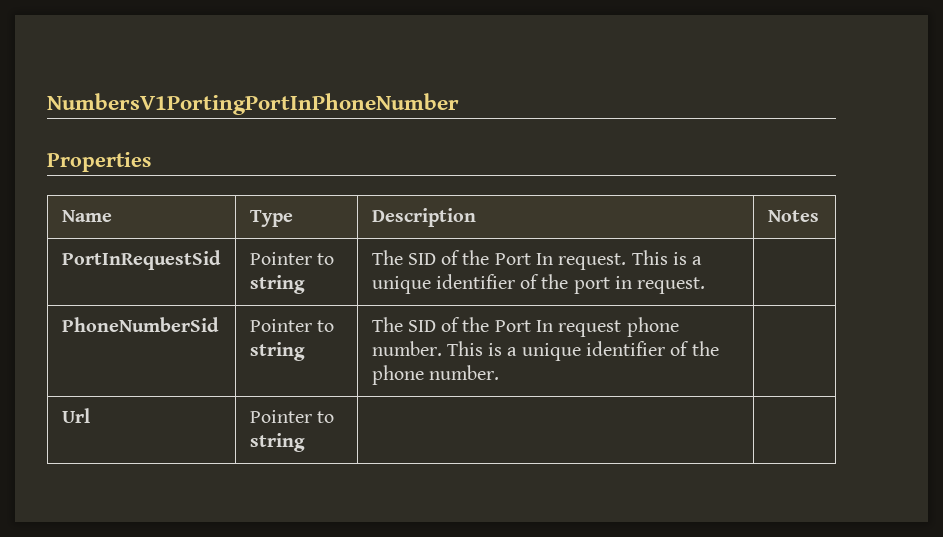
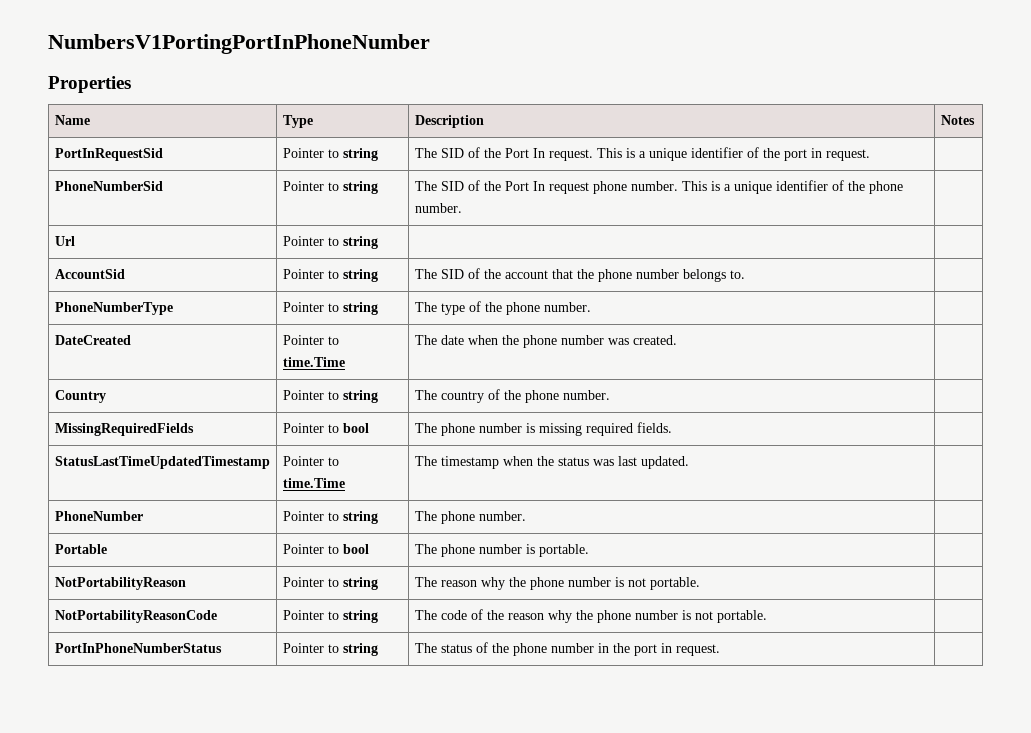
(305, 442) none -> [54,269,125,279] [282,269,378,282] [414,268,745,282] [54,302,173,315] [282,302,378,315] [414,301,591,315] [54,335,131,345] [282,335,339,345] [282,357,345,367] [414,335,677,348] [54,390,106,403] [282,390,378,403] [414,389,610,403] [54,423,194,436] [282,423,369,433] [414,422,672,436] [54,456,270,469] [282,456,339,466] [282,478,345,488] [414,456,689,469] [54,511,143,521] [282,511,378,524] [414,511,526,524] [54,544,107,554] [282,544,369,554] [414,544,589,557] [54,577,186,590] [282,577,378,590] [414,577,700,590] [54,610,217,623] [282,610,378,623] [414,609,767,623] [54,643,222,653] [282,643,378,656] [414,642,720,656] // AccountSid | Pointer to string | The SID of the account that the phone number belongs to. | // PhoneNumberType | Pointer to string | The type of the phone number. | // DateCreated | Pointer to time.Time | The date when the phone number was created. | // Country | Pointer to string | The country of the phone number. | // MissingRequiredFields | Pointer to bool | The phone number is missing required fields. | // StatusLastTimeUpdatedTimestamp | Pointer to time.Time | The timestamp when the status was last updated. | // PhoneNumber | Pointer to string | The phone number. | // Portable | Pointer to bool | The phone number is portable. | // NotPortabilityReason | Pointer to string | The reason why the phone number is not portable. | // NotPortabilityReasonCode | Pointer to string | The code of the reason why the phone number is not portable. | // PortInPhoneNumberStatus | Pointer to string | The status of the phone number in the port in request. |

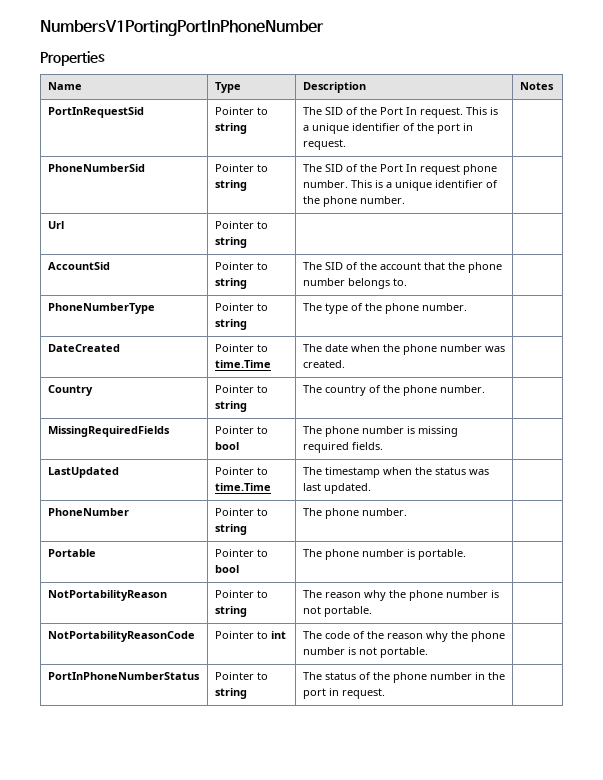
[54,456,270,469] StatusLastTimeUpdatedTimestamp -> [47,467,119,478] LastUpdated
[342,610,378,623] string -> [270,631,286,639] int

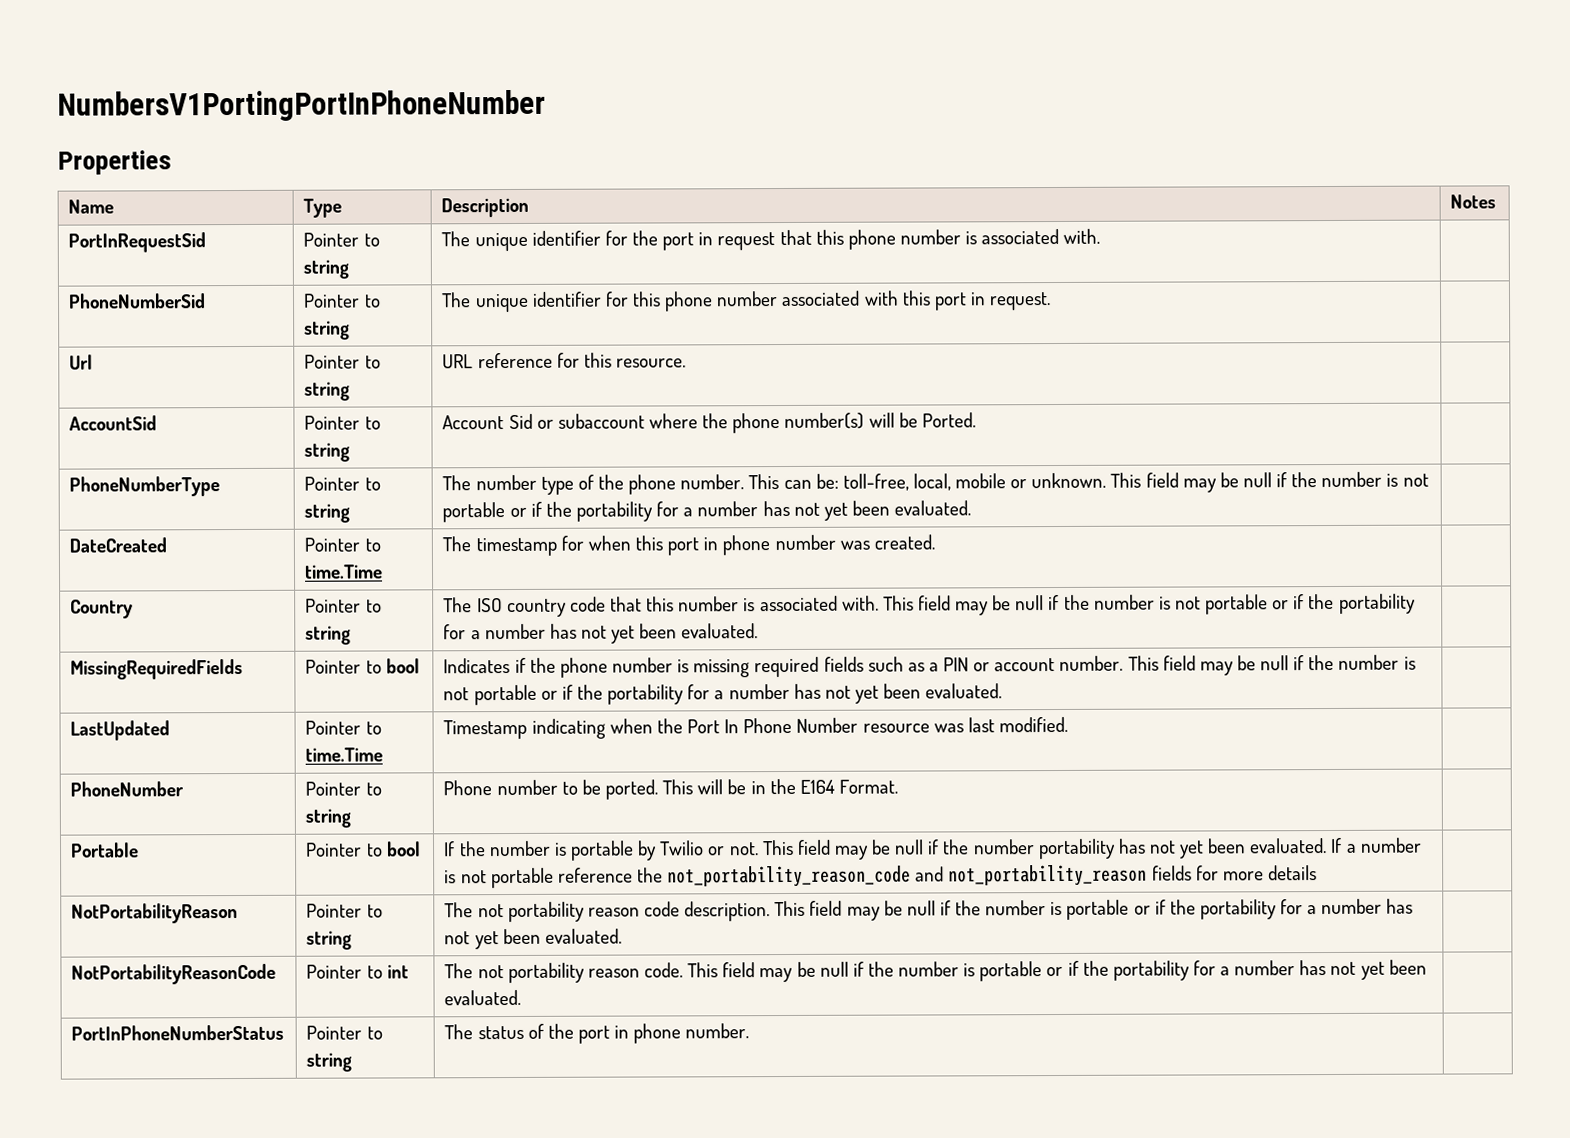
[324,107,498,118] [302,123,473,134] [302,139,346,150] SID of the Port In request. This is a unique identifier of the port in request. -> [474,228,1101,252] unique identifier for the port in request that this phone number is associated with.
[324,164,497,175] [302,180,498,191] [302,196,405,207] SID of the Port In request phone number. This is a unique identifier of the phone number. -> [474,290,1052,313] unique identifier for this phone number associated with this port in request.
(247, 242) none -> [442,352,687,369] URL reference for this resource.
[302,262,502,273] [302,278,407,289] The SID of the account that the phone number belongs to. -> [442,412,976,434] Account Sid or subaccount where the phone number(s) will be Ported.
(322, 307) none -> [475,474,537,491] number
(467, 307) none -> [748,471,1429,493] [442,500,972,523] This can be: toll-free, local, mobile or unknown. This field may be null if the number is not portable or if the portability for a number has not yet been evaluated.
[324,344,400,352] date when the -> [475,535,719,557] timestamp for when this port in
[324,385,485,396] country of the phone number. -> [476,593,1416,618] [443,623,759,644] ISO country code that this number is associated with. This field may be null if the number is not portable or if the portability for a number has not yet been evaluated.
[302,426,322,434] The -> [443,657,556,674] Indicates if the
[351,442,383,450] [47,467,119,478] [214,467,268,475] [214,483,271,491] [302,467,466,478] fields. | // LastUpdated | Pointer to time.Time | The timestamp when the status -> [823,654,1416,676] [443,683,1003,706] [70,720,171,741] [305,720,382,735] [305,747,384,762] [443,717,930,740] fields such as a PIN or account number. This field may be null if the number is not portable or if the portability for a number has not yet been evaluated. | // LastUpdated | Pointer to time.Time | Timestamp indicating when the Port In Phone Number resource
[323,483,371,494] updated. -> [998,716,1068,733] modified.
[302,508,407,519] [47,549,96,557] [214,549,268,557] [214,565,239,573] [302,549,466,560] The phone number. | // Portable | Pointer to bool | The phone number is portable. -> [443,778,898,800] [70,842,140,858] [306,841,421,857] [443,837,1422,861] [444,864,1317,889] Phone number to be ported. This will be in the E164 Format. | // Portable | Pointer to bool | If the number is portable by Twilio or not. This field may be null if the number portability has not yet been evaluated. If a number is not portable reference the not_portability_reason_code and not_portability_reason fields for more details
[324,590,499,601] [302,606,372,617] reason why the phone number is not portable. -> [477,898,1414,923] [444,928,622,950] not portability reason code description. This field may be null if the number is portable or if the portability for a number has not yet been evaluated.
[324,631,505,642] [302,647,428,658] code of the reason why the phone number is not portable. -> [477,959,1427,984] [444,989,522,1006] not portability reason code. This field may be null if the number is portable or if the portability for a number has not yet been evaluated.
[392,672,505,683] [302,688,385,699] phone number in the port in request. -> [578,1023,750,1044] port in phone number.

